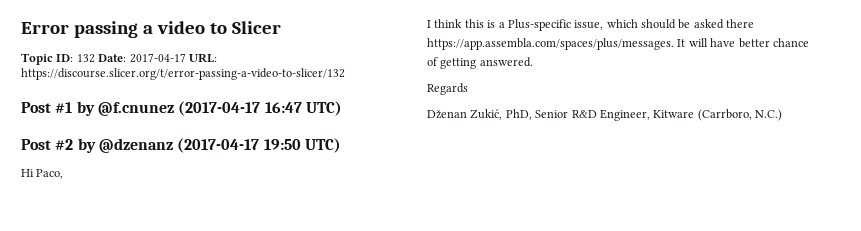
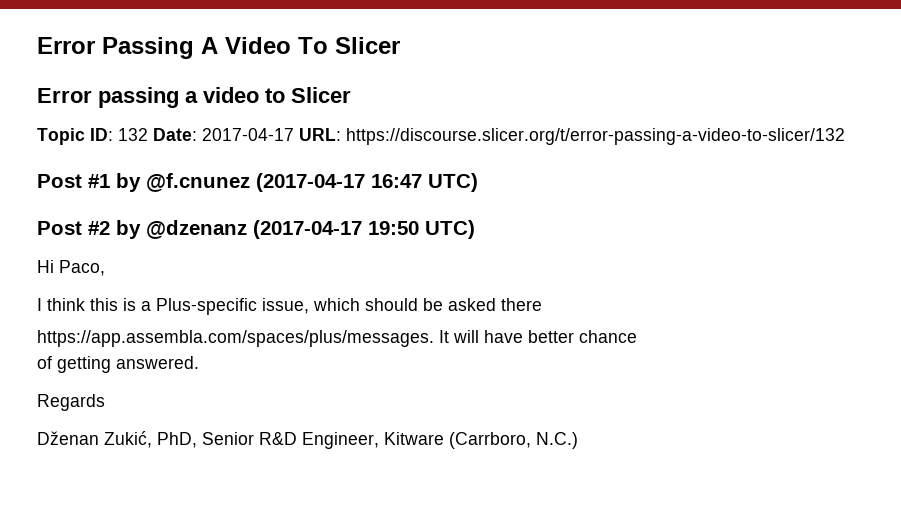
[21,22,69,34] Error -> [37,37,400,59] [37,88,92,103] Error Passing A Video To Slicer // Error

